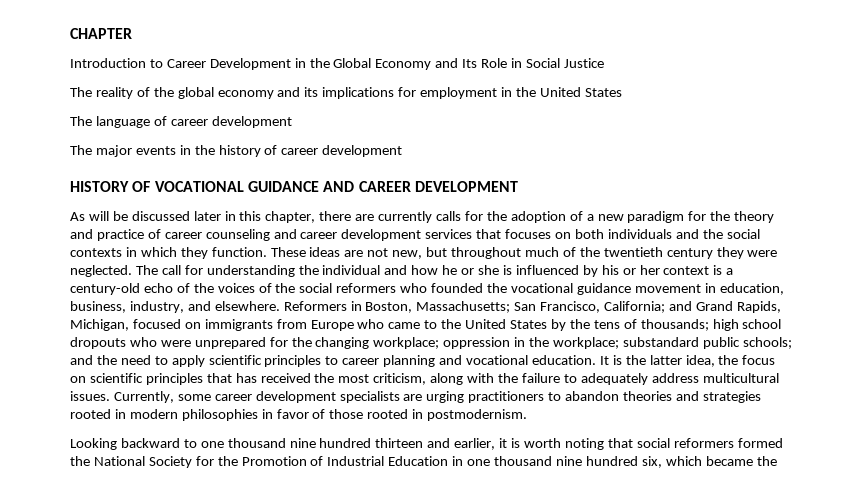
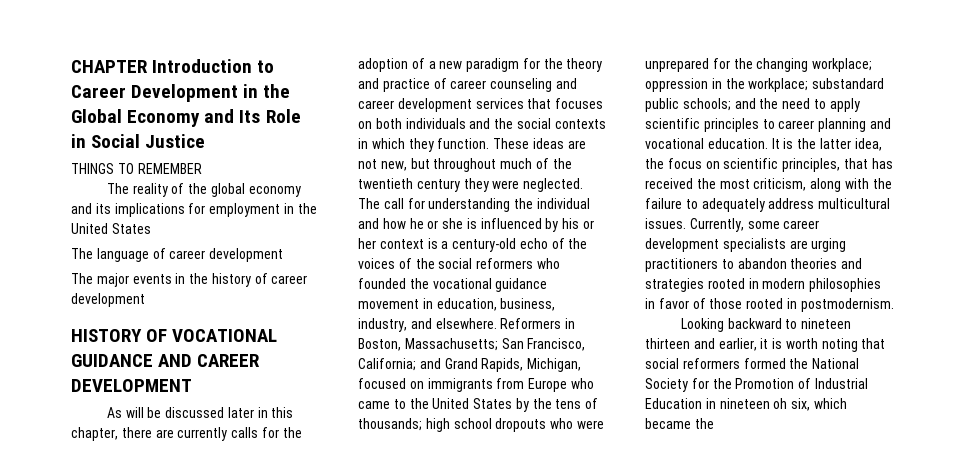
(132, 33) // -> (148, 66) none
(604, 63) none -> [71,163,202,174] // THINGS TO REMEMBER
[145,373,203,385] principles -> [782,158,841,172] principles,
[200,438,372,448] one thousand nine hundred -> [801,318,852,329] nineteen
[467,456,638,466] one thousand nine hundred -> [719,398,788,409] nineteen oh

